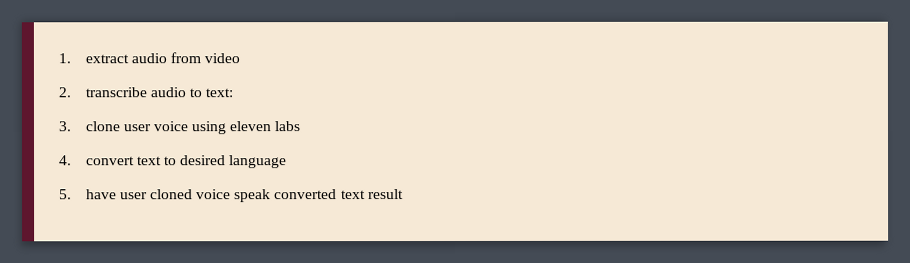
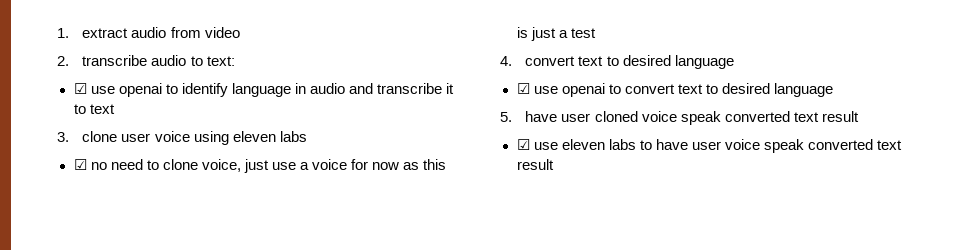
(234, 93) none -> [73,83,455,97] [73,104,115,114] // ☑ use openai to identify language in audio and transcribe it to text
(301, 126) none -> [73,159,447,173] [516,27,596,41] // ☑ no need to clone voice, just use a voice for now as this is just a test
(288, 162) none -> [516,83,833,97] // ☑ use openai to convert text to desired language
(404, 194) none -> [516,139,902,153] [516,159,554,170] // ☑ use eleven labs to have user voice speak converted text result

